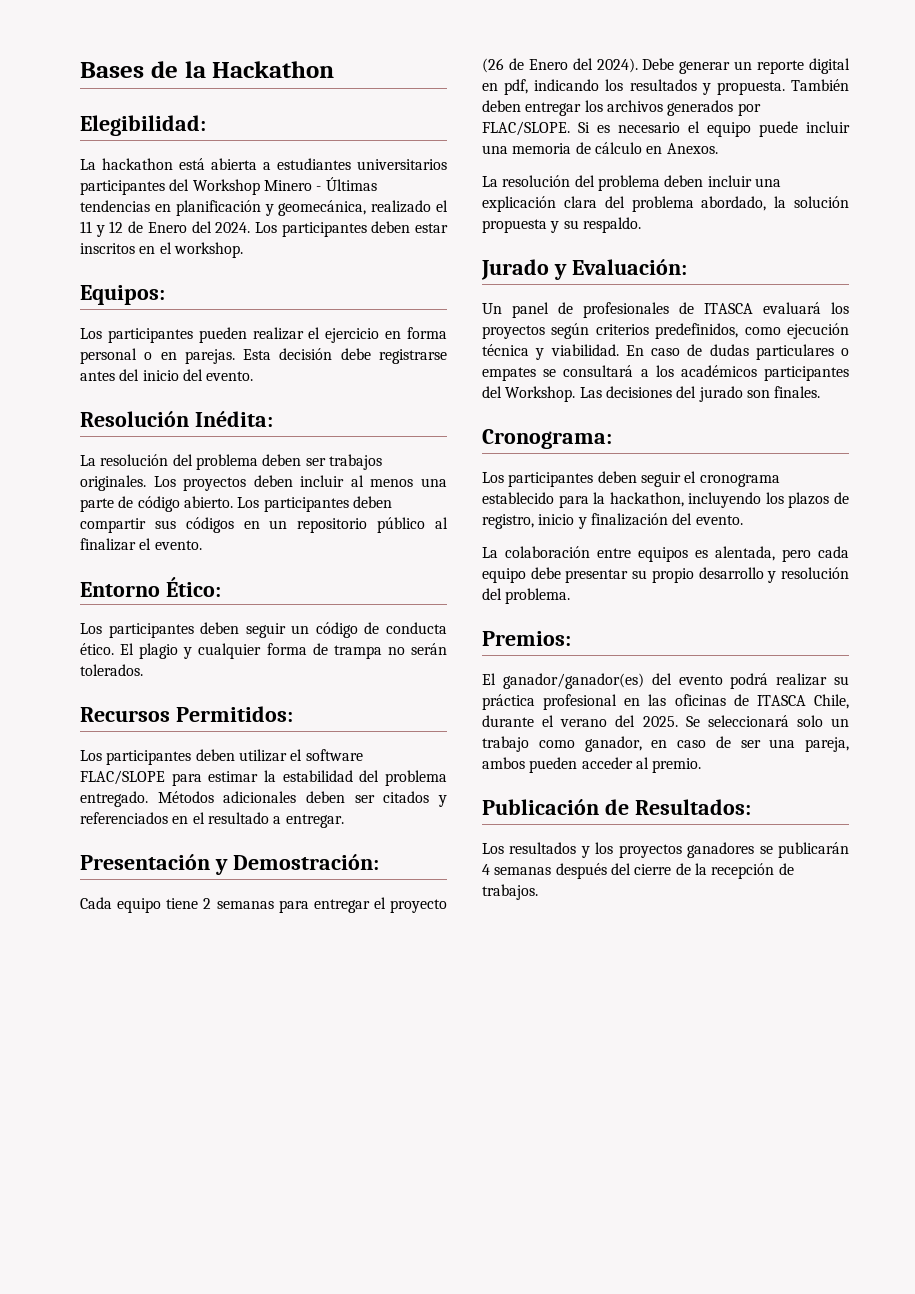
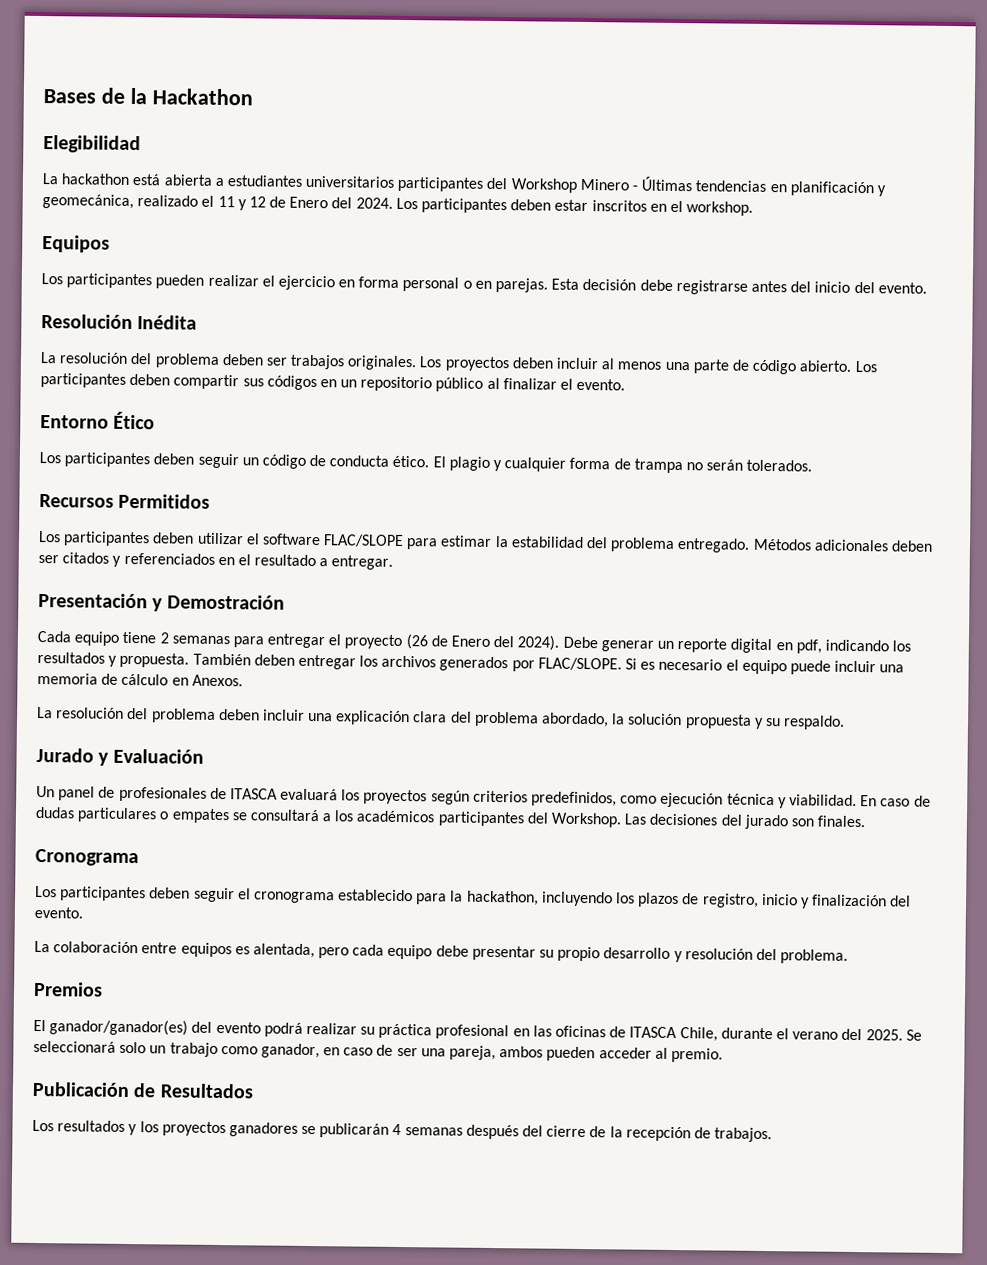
[80,115,206,136] Elegibilidad: -> [43,135,141,154] Elegibilidad
[80,285,165,305] Equipos: -> [42,235,110,253] Equipos
[194,411,273,427] Inédita: -> [137,315,198,330] Inédita
[165,577,221,597] Ético: -> [113,411,156,430] Ético
[175,706,293,722] Permitidos: -> [118,493,211,509] Permitidos
[232,854,379,870] Demostración: -> [166,594,285,610] Demostración
[571,259,687,275] Evaluación: -> [112,748,204,764] Evaluación
[482,429,612,449] Cronograma: -> [35,848,139,867] Cronograma
[482,631,571,646] Premios: -> [33,981,103,997] Premios
[634,799,751,815] Resultados: -> [159,1083,254,1099] Resultados

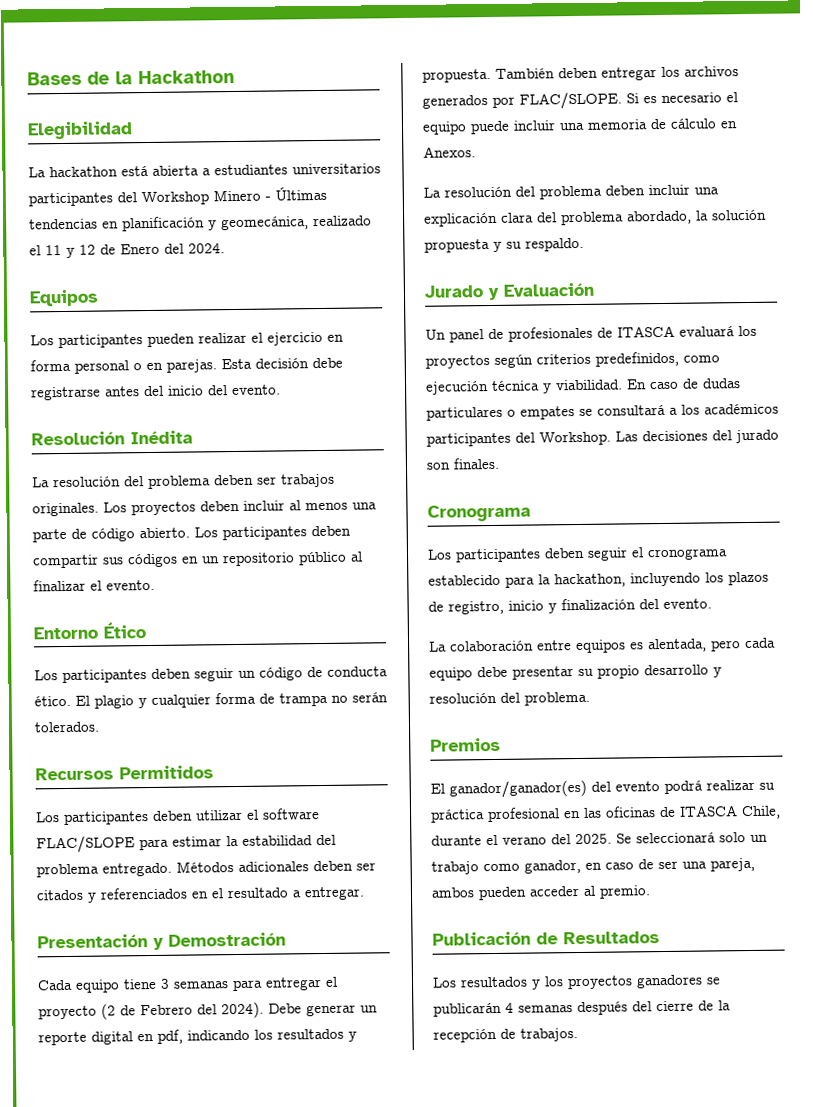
[395,197,754,216] Los participantes deben estar inscritos en el workshop. -> (225, 248) none
[159,632,169,644] 2 -> [160,978,170,989] 3
[405,634,491,650] (26 de Enero -> [101,1003,193,1020] (2 de Febrero

